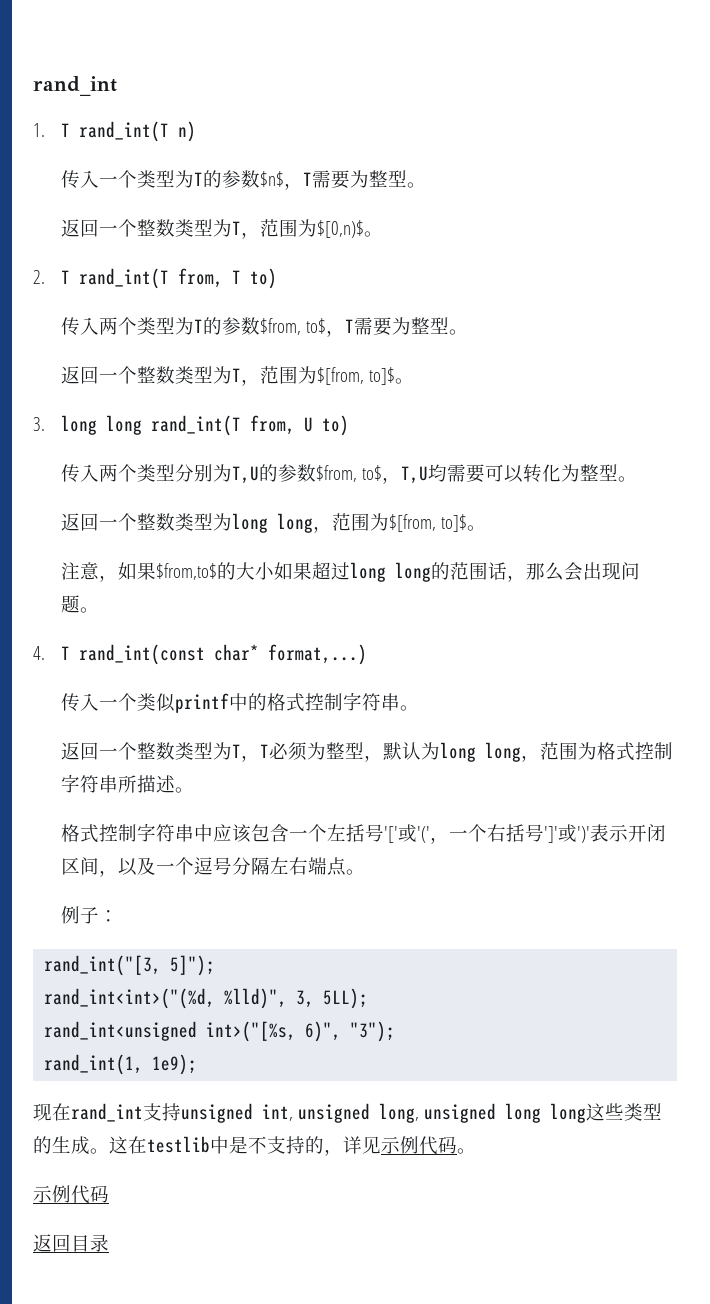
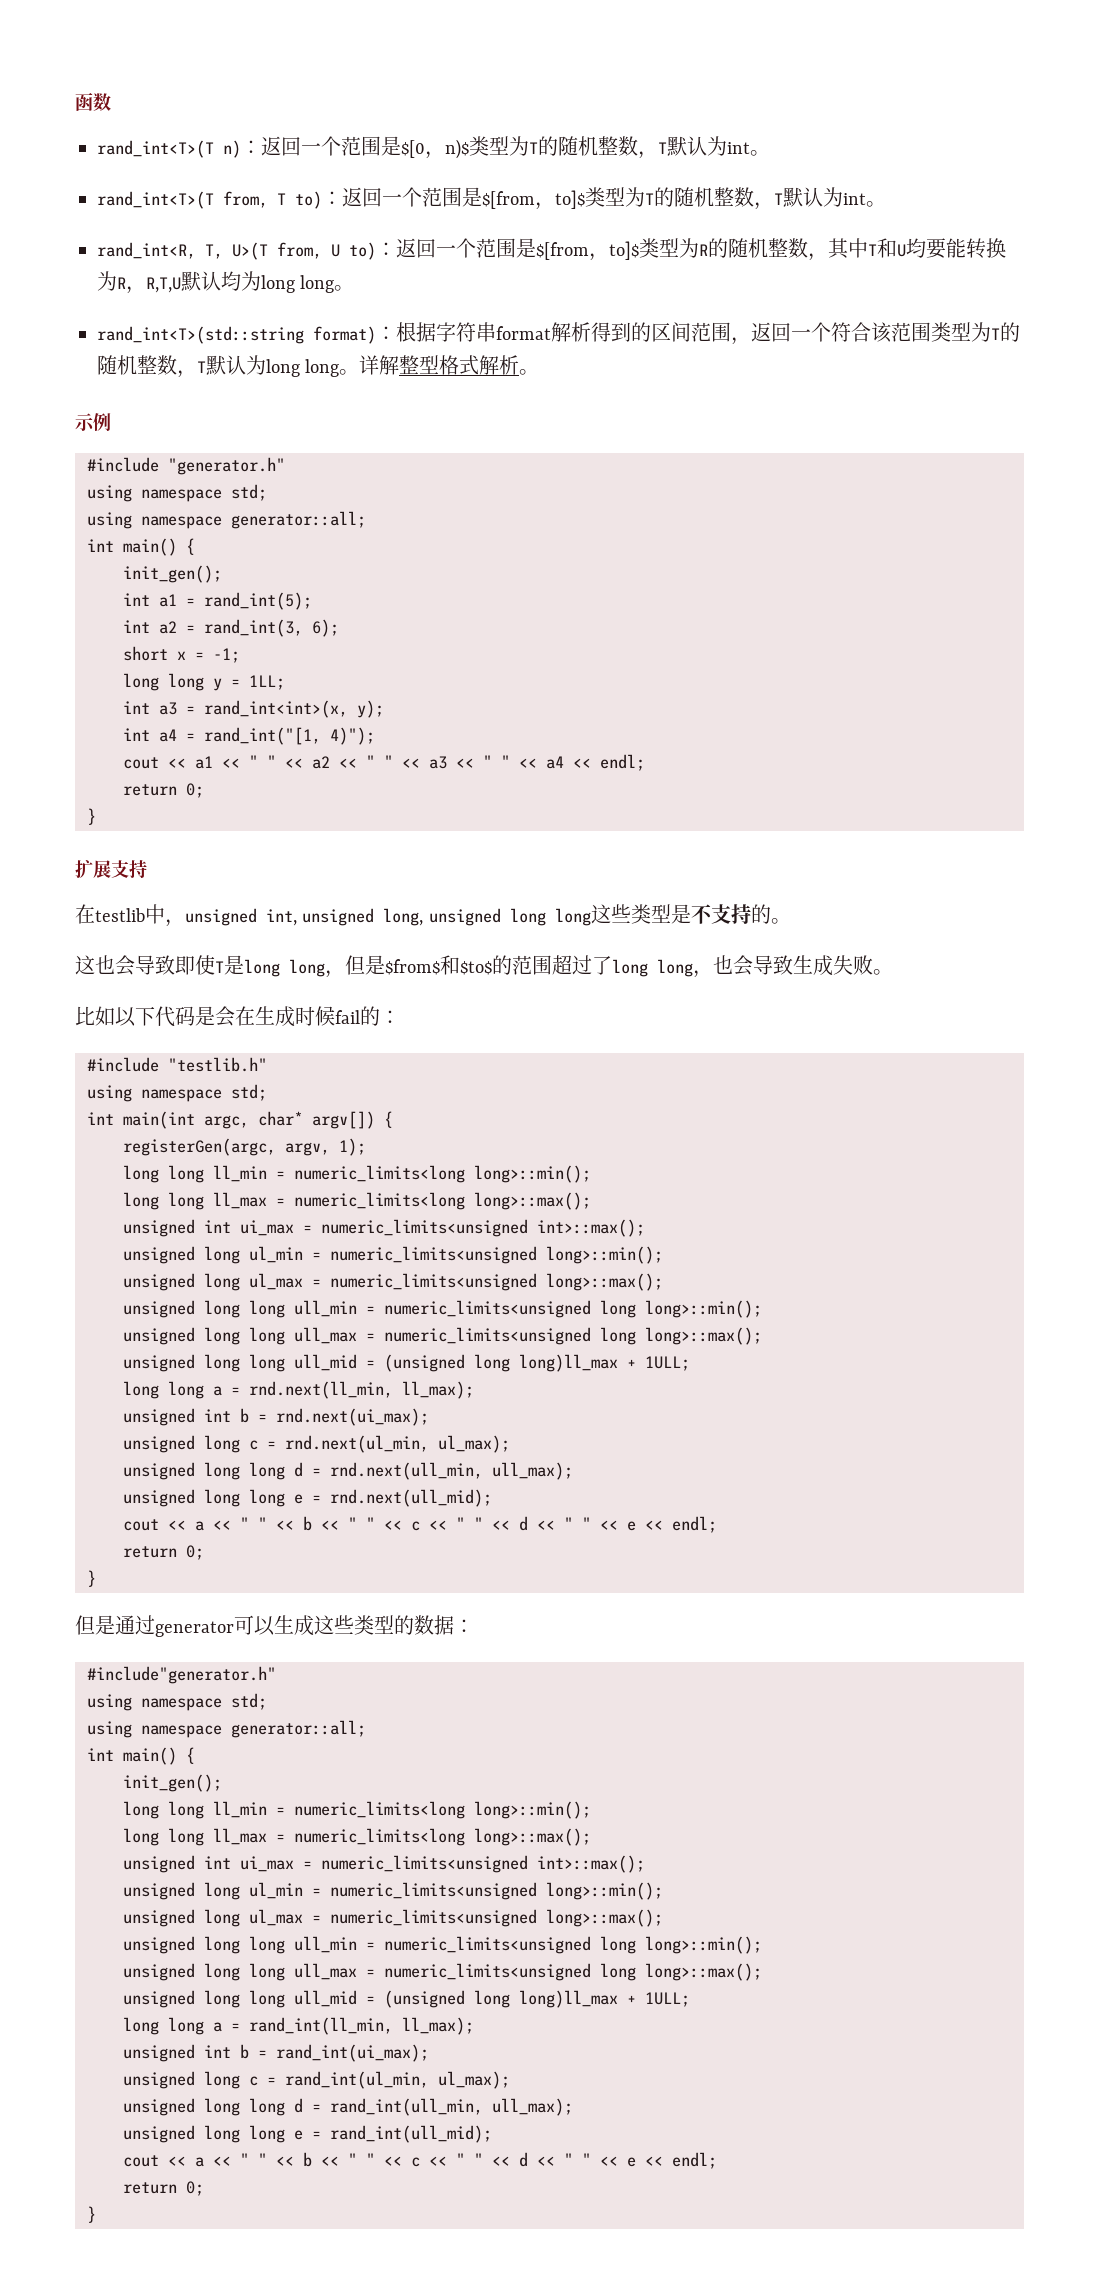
[33,76,117,96] [33,121,196,142] [60,170,426,190] [60,219,383,239] [33,268,277,289] [60,317,468,337] [60,366,414,386] [33,415,349,436] [60,464,637,484] [60,513,486,533] [60,561,640,582] [60,595,99,613] [33,644,367,665] [60,692,419,713] [60,742,673,762] [60,774,194,793] [60,823,666,844] [60,857,365,877] [60,906,118,924] [44,955,216,976] [44,988,369,1009] [44,1021,396,1042] [44,1054,198,1075] [33,1103,181,1122] rand_int // 1. T rand_int(T n) // 传入一个类型为T的参数$n$，T需要为整型。 // 返回一个整数类型为T，范围为$[0,n)$。 // 2. T rand_int(T from, T to) // 传入两个类型为T的参数$from, to$，T需要为整型。 // 返回一个整数类型为T，范围为$[from, to]$。 // 3. long long rand_int(T from, U to) // 传入两个类型分别为T,U的参数$from, to$，T,U均需要可以转化为整型。 // 返回一个整数类型为long long，范围为$[from, to]$。 // 注意，如果$from,to$的大小如果超过long long的范围话，那么会出现问题。 // 4. T rand_int(const char* format,...) // 传入一个类似printf中的格式控制字符串。 // 返回一个整数类型为T，T必须为整型，默认为long long，范围为格式控制字符串所描述。 // 格式控制字符串中应该包含一个左括号'['或'('，一个右括号']'或')'表示开闭区间，以及一个逗号分隔左右端点。 // 例子： // rand_int("[3, 5]"); // rand_int<int>("(%d, %lld)", 3, 5LL); // rand_int<unsigned int>("[%s, 6)", "3"); // rand_int(1, 1e9); // 现在rand_int支持 -> [75,92,111,111] [97,136,770,159] [97,187,886,210] [97,238,1006,261] [97,271,355,294] [97,322,1020,345] [97,355,540,378] [75,413,111,431] [87,457,285,475] [87,484,267,502] [87,511,366,529] [87,538,195,556] [123,565,222,583] [123,592,312,610] [123,619,339,637] [123,646,240,663] [123,673,285,691] [123,700,384,718] [123,727,375,745] [123,754,645,771] [123,783,204,798] [87,808,96,825] [75,860,147,878] [75,904,185,927] 函数 // rand_int<T>(T n)：返回一个范围是$[0，n)$类型为T的随机整数，T默认为int。 // rand_int<T>(T from, T to)：返回一个范围是$[from，to]$类型为T的随机整数，T默认为int。 // rand_int<R, T, U>(T from, U to)：返回一个范围是$[from，to]$类型为R的随机整数，其中T和U均要能转换为R，R,T,U默认均为long long。 // rand_int<T>(std::string format)：根据字符串format解析得到的区间范围，返回一个符合该范围类型为T的随机整数，T默认为long long。详解整型格式解析。 // 示例 // #include "generator.h" // using namespace std; // using namespace generator::all; // int main() { // init_gen(); // int a1 = rand_int(5); // int a2 = rand_int(3, 6); // short x = -1; // long long y = 1LL; // int a3 = rand_int<int>(x, y); // int a4 = rand_int("[1, 4)"); // cout << a1 << " " << a2 << " " << a3 << " " << a4 << endl; // return 0; // } // 扩展支持 // 在testlib中，
[33,1136,476,1156] [33,1185,109,1204] [33,1234,109,1252] 的生成。这在testlib中是不支持的，详见示例代码。 // 示例代码 // 返回目录 -> [670,904,791,924] [75,955,893,978] [75,1006,400,1027] [87,1057,267,1072] [87,1084,267,1102] [87,1111,393,1129] [123,1138,366,1156] [123,1165,591,1183] [123,1192,591,1210] [123,1219,645,1237] [123,1246,663,1264] [123,1273,663,1291] [123,1300,762,1318] [123,1327,762,1345] [123,1354,690,1372] [123,1381,474,1399] [123,1408,429,1426] [123,1435,510,1453] [123,1462,573,1480] [123,1489,492,1507] [123,1516,717,1533] [123,1545,204,1560] [87,1570,96,1587] [75,1615,474,1637] [87,1666,276,1684] [87,1693,267,1711] [87,1720,366,1738] [87,1747,195,1765] [123,1774,222,1792] [123,1801,591,1819] [123,1828,591,1846] [123,1855,645,1873] [123,1882,663,1900] [123,1909,663,1927] [123,1936,762,1954] [123,1963,762,1981] [123,1990,690,2008] [123,2017,474,2035] [123,2044,429,2062] [123,2071,510,2089] [123,2098,573,2116] [123,2125,492,2143] [123,2152,717,2169] [123,2181,204,2196] [87,2206,96,2223] 是不支持的。 // 这也会导致即使T是long long，但是$from$和$to$的范围超过了long long，也会导致生成失败。 // 比如以下代码是会在生成时候fail的： // #include "testlib.h" // using namespace std; // int main(int argc, char* argv[]) { // registerGen(argc, argv, 1); // long long ll_min = numeric_limits<long long>::min(); // long long ll_max = numeric_limits<long long>::max(); // unsigned int ui_max = numeric_limits<unsigned int>::max(); // unsigned long ul_min = numeric_limits<unsigned long>::min(); // unsigned long ul_max = numeric_limits<unsigned long>::max(); // unsigned long long ull_min = numeric_limits<unsigned long long>::min(); // unsigned long long ull_max = numeric_limits<unsigned long long>::max(); // unsigned long long ull_mid = (unsigned long long)ll_max + 1ULL; // long long a = rnd.next(ll_min, ll_max); // unsigned int b = rnd.next(ui_max); // unsigned long c = rnd.next(ul_min, ul_max); // unsigned long long d = rnd.next(ull_min, ull_max); // unsigned long long e = rnd.next(ull_mid); // cout << a << " " << b << " " << c << " " << d << " " << e << endl; // return 0; // } // 但是通过generator可以生成这些类型的数据： // #include"generator.h" // using namespace std; // using namespace generator::all; // int main() { // init_gen(); // long long ll_min = numeric_limits<long long>::min(); // long long ll_max = numeric_limits<long long>::max(); // unsigned int ui_max = numeric_limits<unsigned int>::max(); // unsigned long ul_min = numeric_limits<unsigned long>::min(); // unsigned long ul_max = numeric_limits<unsigned long>::max(); // unsigned long long ull_min = numeric_limits<unsigned long long>::min(); // unsigned long long ull_max = numeric_limits<unsigned long long>::max(); // unsigned long long ull_mid = (unsigned long long)ll_max + 1ULL; // long long a = rand_int(ll_min, ll_max); // unsigned int b = rand_int(ui_max); // unsigned long c = rand_int(ul_min, ul_max); // unsigned long long d = rand_int(ull_min, ull_max); // unsigned long long e = rand_int(ull_mid); // cout << a << " " << b << " " << c << " " << d << " " << e << endl; // return 0; // }

